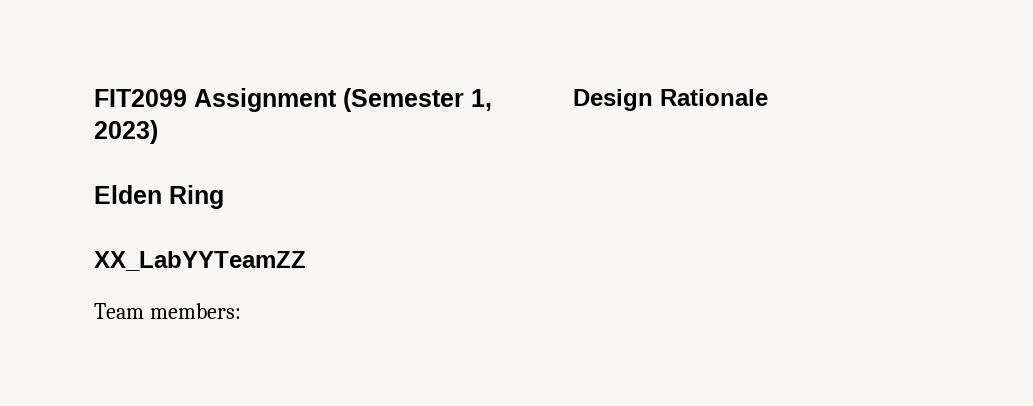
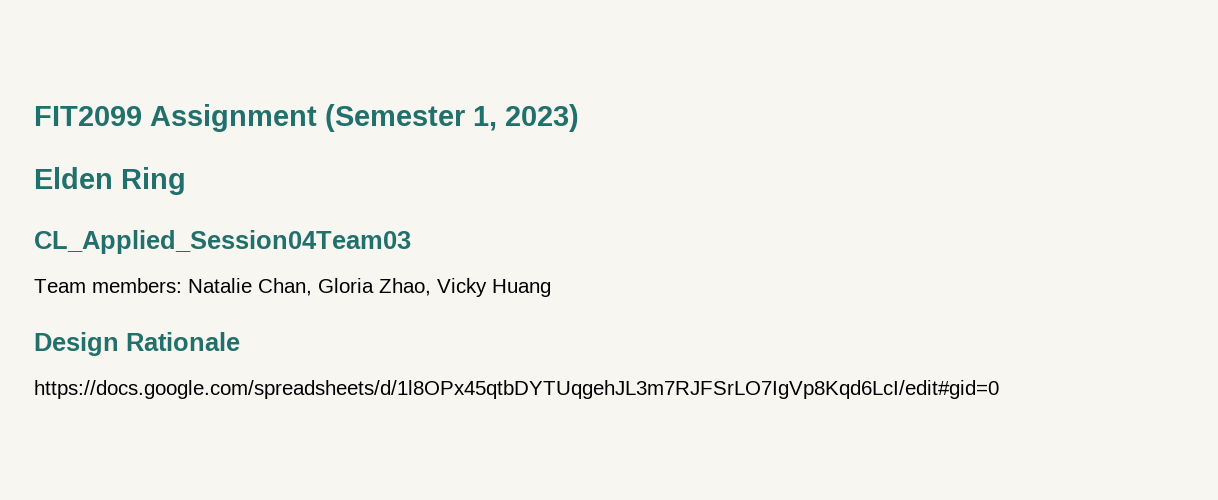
[94,251,306,271] XX_LabYYTeamZZ -> [34,230,411,254] CL_Applied_Session04Team03
(241, 311) none -> [188,278,551,297] Natalie Chan, Gloria Zhao, Vicky Huang
(768, 97) none -> [34,380,999,399] // https://docs.google.com/spreadsheets/d/1l8OPx45qtbDYTUqgehJL3m7RJFSrLO7IgVp8Kqd6LcI/edit#gid=0

